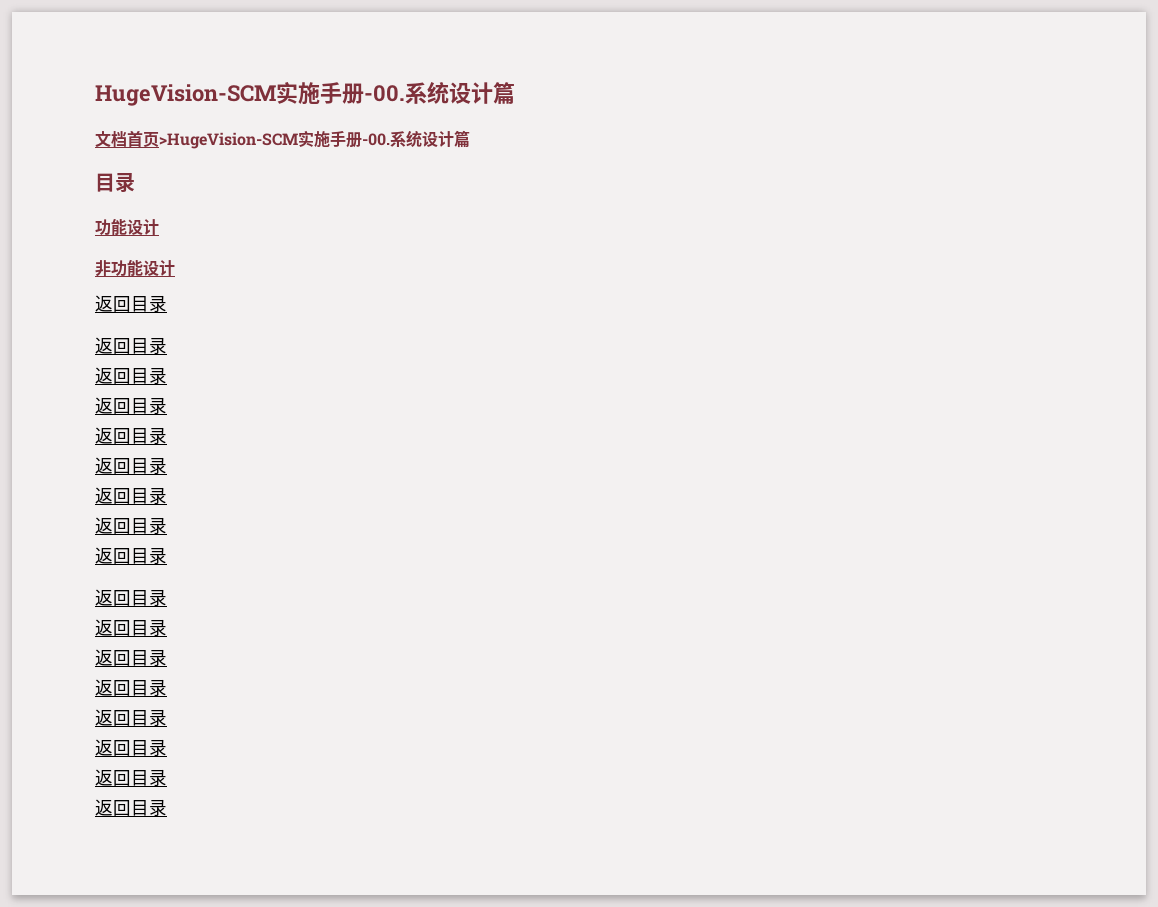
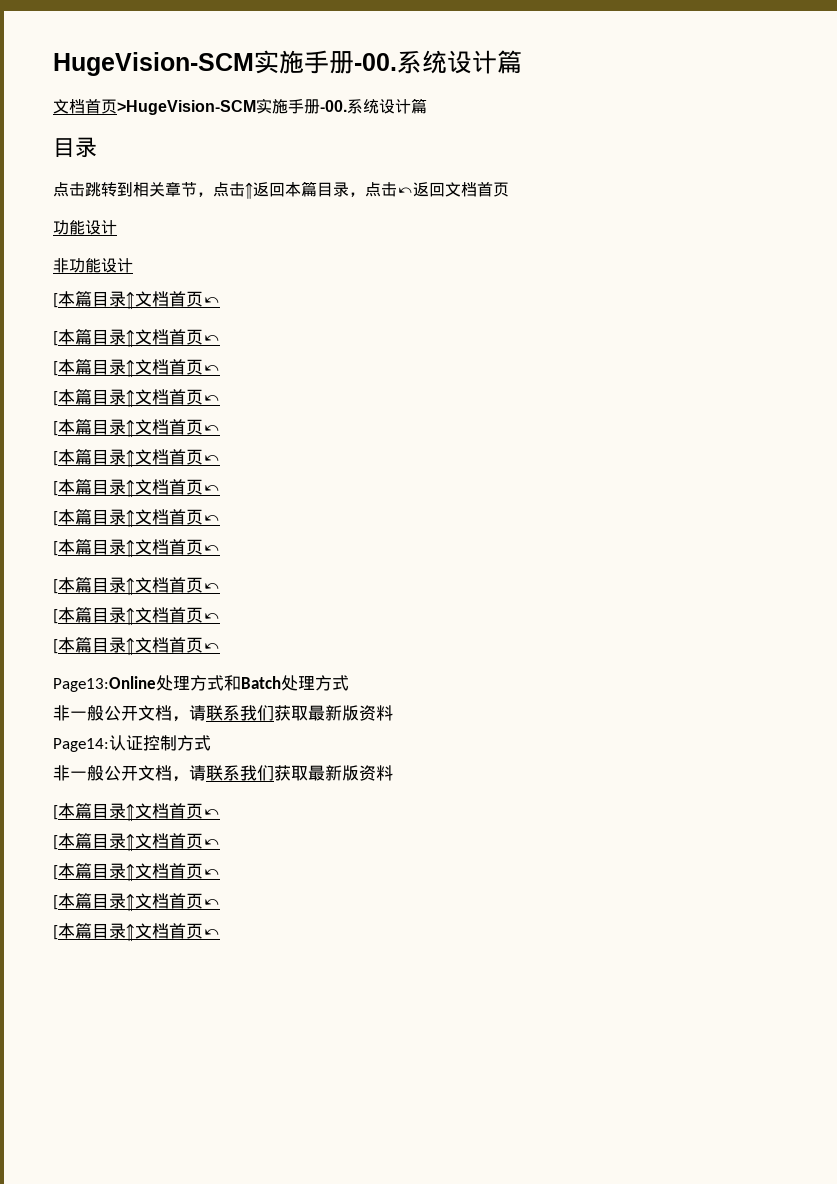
(135, 182) none -> [53,181,509,199] // 点击跳转到相关章节，点击⇑返回本篇目录，点击↶返回文档首页
[95,295,167,312] [95,337,167,354] [95,367,167,384] [95,397,167,414] [95,427,167,444] [95,457,167,474] [95,487,167,504] [95,517,167,534] [95,547,167,564] [95,589,167,606] [95,619,167,636] [95,649,167,666] [95,679,167,696] [95,709,167,726] [95,739,167,756] [95,769,167,786] [95,799,167,816] 返回目录 // 返回目录 // 返回目录 // 返回目录 // 返回目录 // 返回目录 // 返回目录 // 返回目录 // 返回目录 // 返回目录 // 返回目录 // 返回目录 // 返回目录 // 返回目录 // 返回目录 // 返回目录 // 返回目录 -> [53,291,220,310] [53,329,220,348] [53,359,220,378] [53,389,220,408] [53,419,220,438] [53,449,220,468] [53,479,220,498] [53,509,220,528] [53,539,220,558] [53,577,220,596] [53,607,220,626] [53,637,220,656] [53,675,349,692] [53,705,393,722] [53,735,211,752] [53,765,393,782] [53,803,220,822] [53,833,220,852] [53,863,220,882] [53,893,220,912] [53,923,220,942] [本篇目录⇑文档首页↶ // [本篇目录⇑文档首页↶ // [本篇目录⇑文档首页↶ // [本篇目录⇑文档首页↶ // [本篇目录⇑文档首页↶ // [本篇目录⇑文档首页↶ // [本篇目录⇑文档首页↶ // [本篇目录⇑文档首页↶ // [本篇目录⇑文档首页↶ // [本篇目录⇑文档首页↶ // [本篇目录⇑文档首页↶ // [本篇目录⇑文档首页↶ // Page13:Online处理方式和Batch处理方式 // 非一般公开文档，请联系我们获取最新版资料 // Page14:认证控制方式 // 非一般公开文档，请联系我们获取最新版资料 // [本篇目录⇑文档首页↶ // [本篇目录⇑文档首页↶ // [本篇目录⇑文档首页↶ // [本篇目录⇑文档首页↶ // [本篇目录⇑文档首页↶

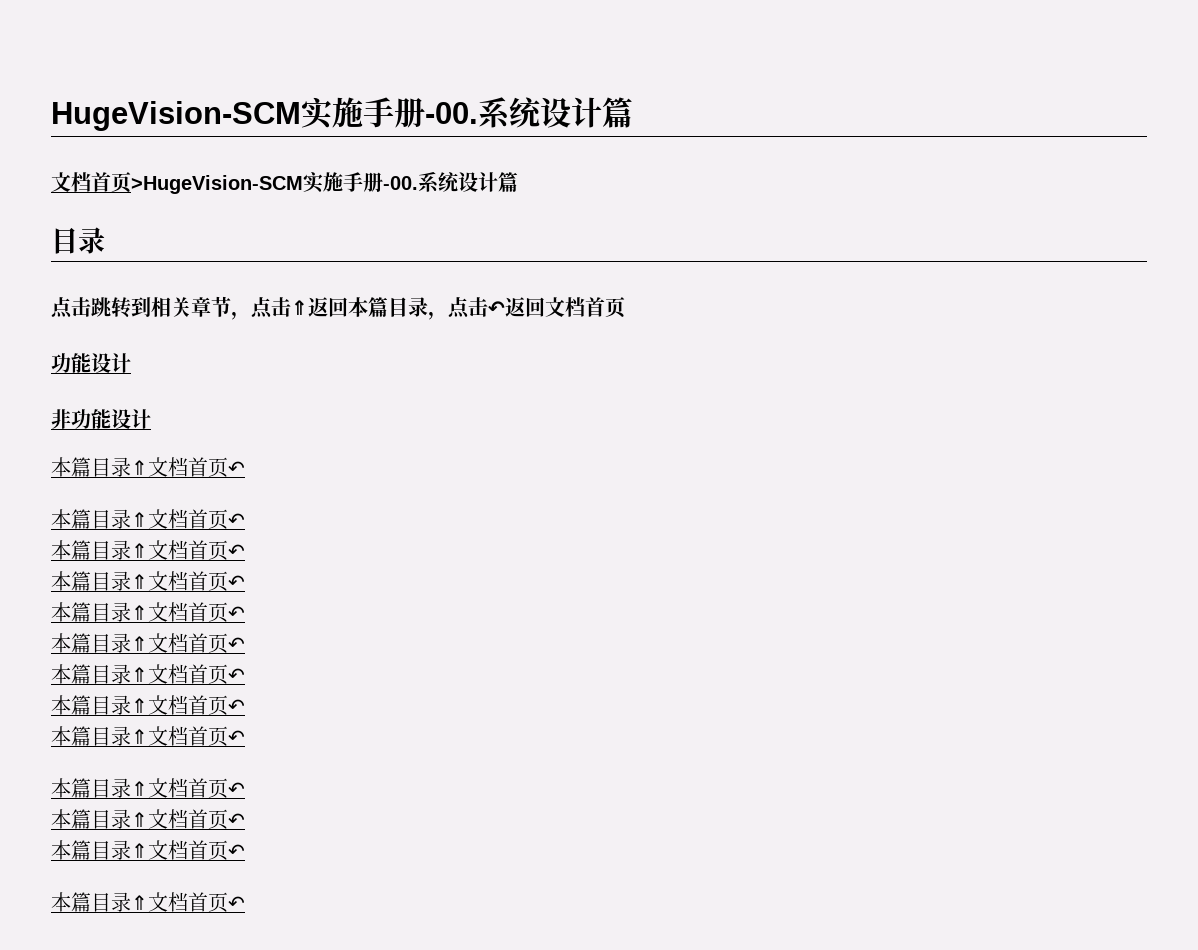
[53,291,220,310] [53,329,220,348] [53,359,220,378] [53,389,220,408] [53,419,220,438] [53,449,220,468] [53,479,220,498] [53,509,220,528] [53,539,220,558] [53,577,220,596] [53,607,220,626] [53,637,220,656] [53,675,349,692] [53,705,393,722] [53,735,211,752] [53,765,393,782] [53,803,220,822] [53,833,220,852] [53,863,220,882] [53,893,220,912] [53,923,220,942] [本篇目录⇑文档首页↶ // [本篇目录⇑文档首页↶ // [本篇目录⇑文档首页↶ // [本篇目录⇑文档首页↶ // [本篇目录⇑文档首页↶ // [本篇目录⇑文档首页↶ // [本篇目录⇑文档首页↶ // [本篇目录⇑文档首页↶ // [本篇目录⇑文档首页↶ // [本篇目录⇑文档首页↶ // [本篇目录⇑文档首页↶ // [本篇目录⇑文档首页↶ // Page13:Online处理方式和Batch处理方式 // 非一般公开文档，请联系我们获取最新版资料 // Page14:认证控制方式 // 非一般公开文档，请联系我们获取最新版资料 // [本篇目录⇑文档首页↶ // [本篇目录⇑文档首页↶ // [本篇目录⇑文档首页↶ // [本篇目录⇑文档首页↶ // [本篇目录⇑文档首页↶ -> [51,457,245,477] [51,509,245,529] [51,540,245,560] [51,571,245,591] [51,602,245,622] [51,633,245,653] [51,664,245,684] [51,695,245,715] [51,726,245,746] [51,778,245,798] [51,809,245,829] [51,840,245,860] [51,892,245,912] 本篇目录⇑文档首页↶ // 本篇目录⇑文档首页↶ // 本篇目录⇑文档首页↶ // 本篇目录⇑文档首页↶ // 本篇目录⇑文档首页↶ // 本篇目录⇑文档首页↶ // 本篇目录⇑文档首页↶ // 本篇目录⇑文档首页↶ // 本篇目录⇑文档首页↶ // 本篇目录⇑文档首页↶ // 本篇目录⇑文档首页↶ // 本篇目录⇑文档首页↶ // 本篇目录⇑文档首页↶

